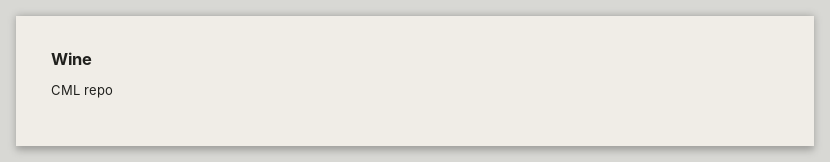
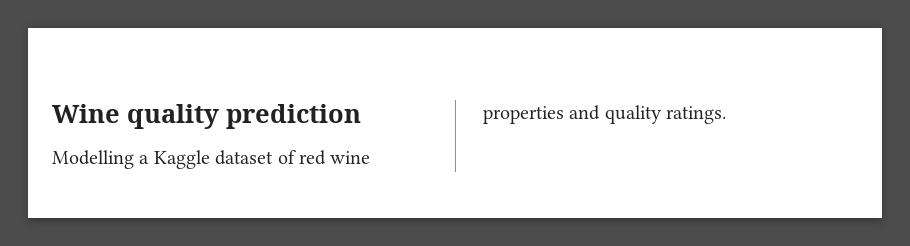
[51,85,113,98] // CML repo -> [127,104,361,129] [52,150,371,169] [483,105,727,124] quality prediction // Modelling a Kaggle dataset of red wine properties and quality ratings.

